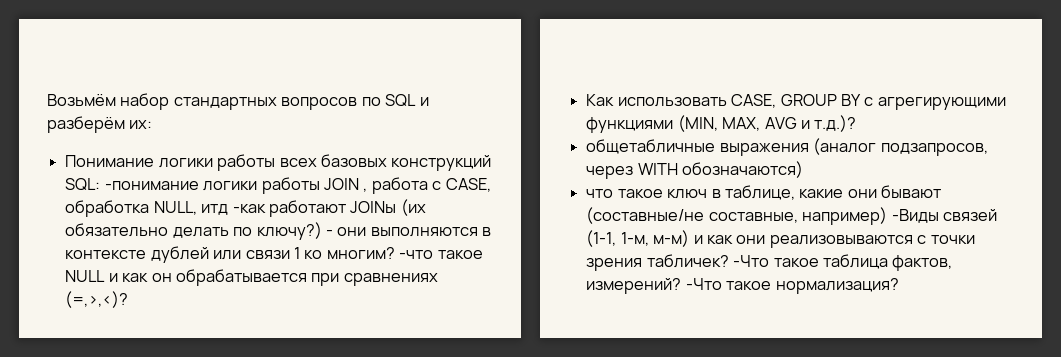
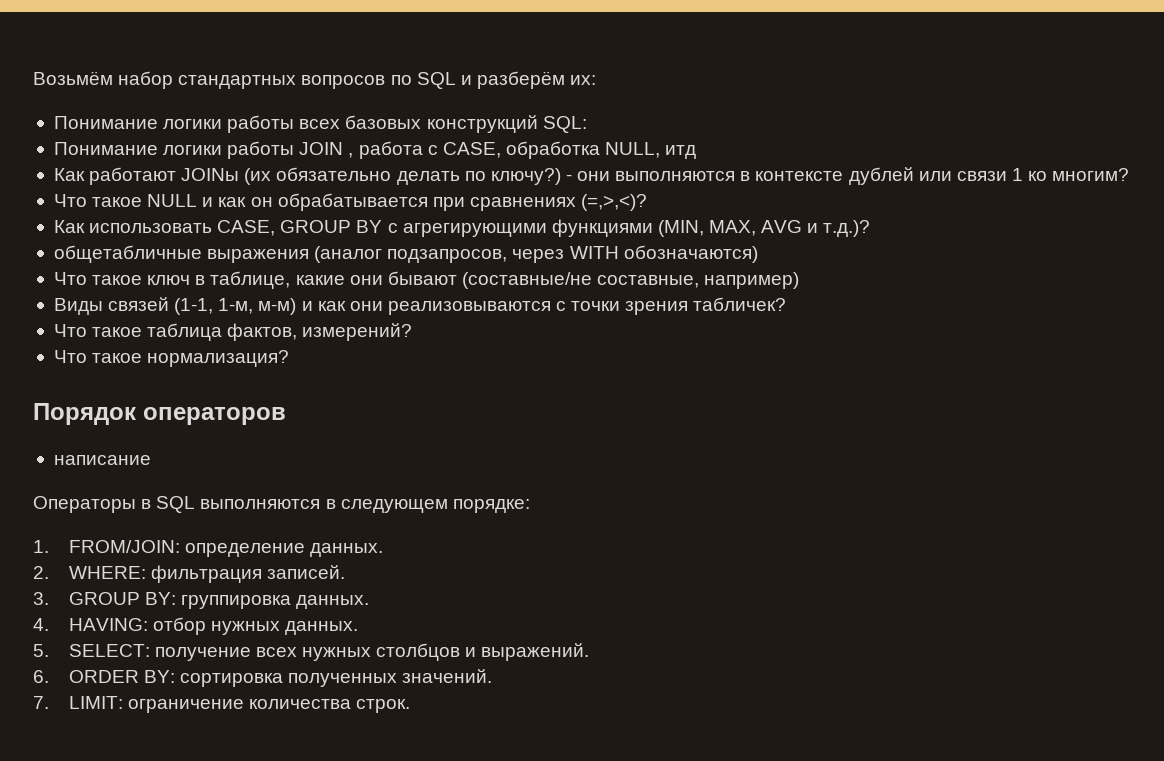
[104,181,199,190] -понимание -> [53,142,158,155] // Понимание
[232,204,266,213] -как -> [53,168,85,181] // Как
[399,250,434,259] -что -> [53,194,87,207] // Что
[586,189,614,198] что -> [53,272,87,285] Что
[891,209,939,223] -Виды -> [53,298,103,315] // Виды
[733,255,770,267] -Что -> [53,324,87,337] // Что
[685,278,722,290] -Что -> [53,350,87,363] // Что
(899, 286) none -> [33,403,286,425] [53,455,151,465] [33,496,530,513] [33,540,383,557] [33,565,345,583] [33,592,369,609] [33,617,358,635] [33,643,590,661] [33,669,493,687] [33,696,410,713] // Порядок операторов // написание // Операторы в SQL выполняются в следующем порядке: // 1. FROM/JOIN: определение данных. // 2. WHERE: фильтрация записей. // 3. GROUP BY: группировка данных. // 4. HAVING: отбор нужных данных. // 5. SELECT: получение всех нужных столбцов и выражений. // 6. ORDER BY: сортировка полученных значений. // 7. LIMIT: ограничение количества строк.

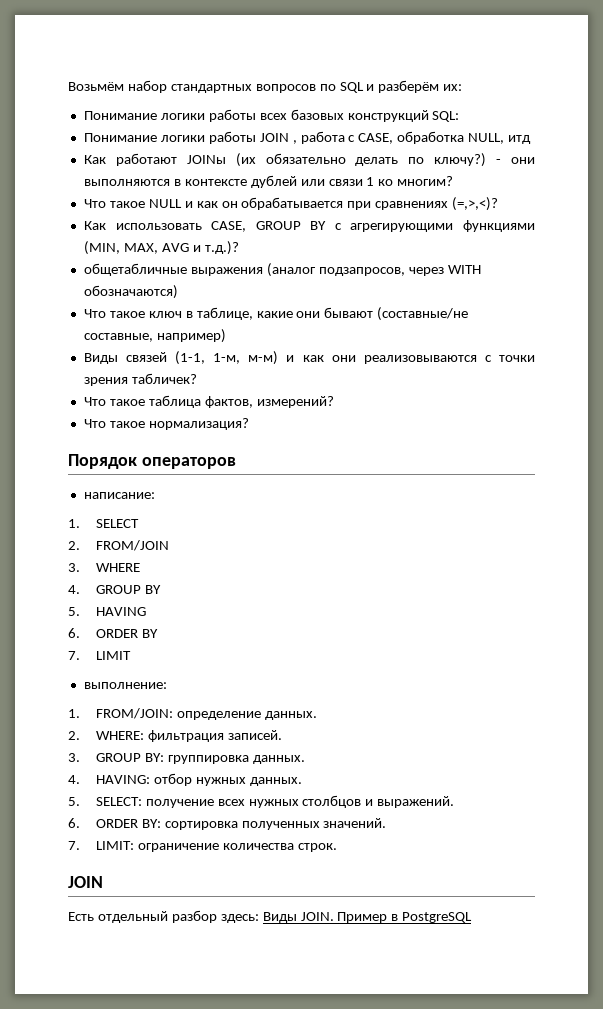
[53,455,151,465] [33,496,530,513] написание // Операторы в SQL выполняются в следующем порядке: -> [83,492,155,499] [68,519,139,528] [68,540,169,551] [68,563,140,572] [68,585,161,594] [68,607,146,616] [68,628,158,638] [68,651,131,660] [83,682,167,689] написание: // 1. SELECT // 2. FROM/JOIN // 3. WHERE // 4. GROUP BY // 5. HAVING // 6. ORDER BY // 7. LIMIT // выполнение:
(410, 706) none -> [68,876,103,888] [68,910,473,923] // JOIN // Есть отдельный разбор здесь: Виды JOIN. Пример в PostgreSQL

